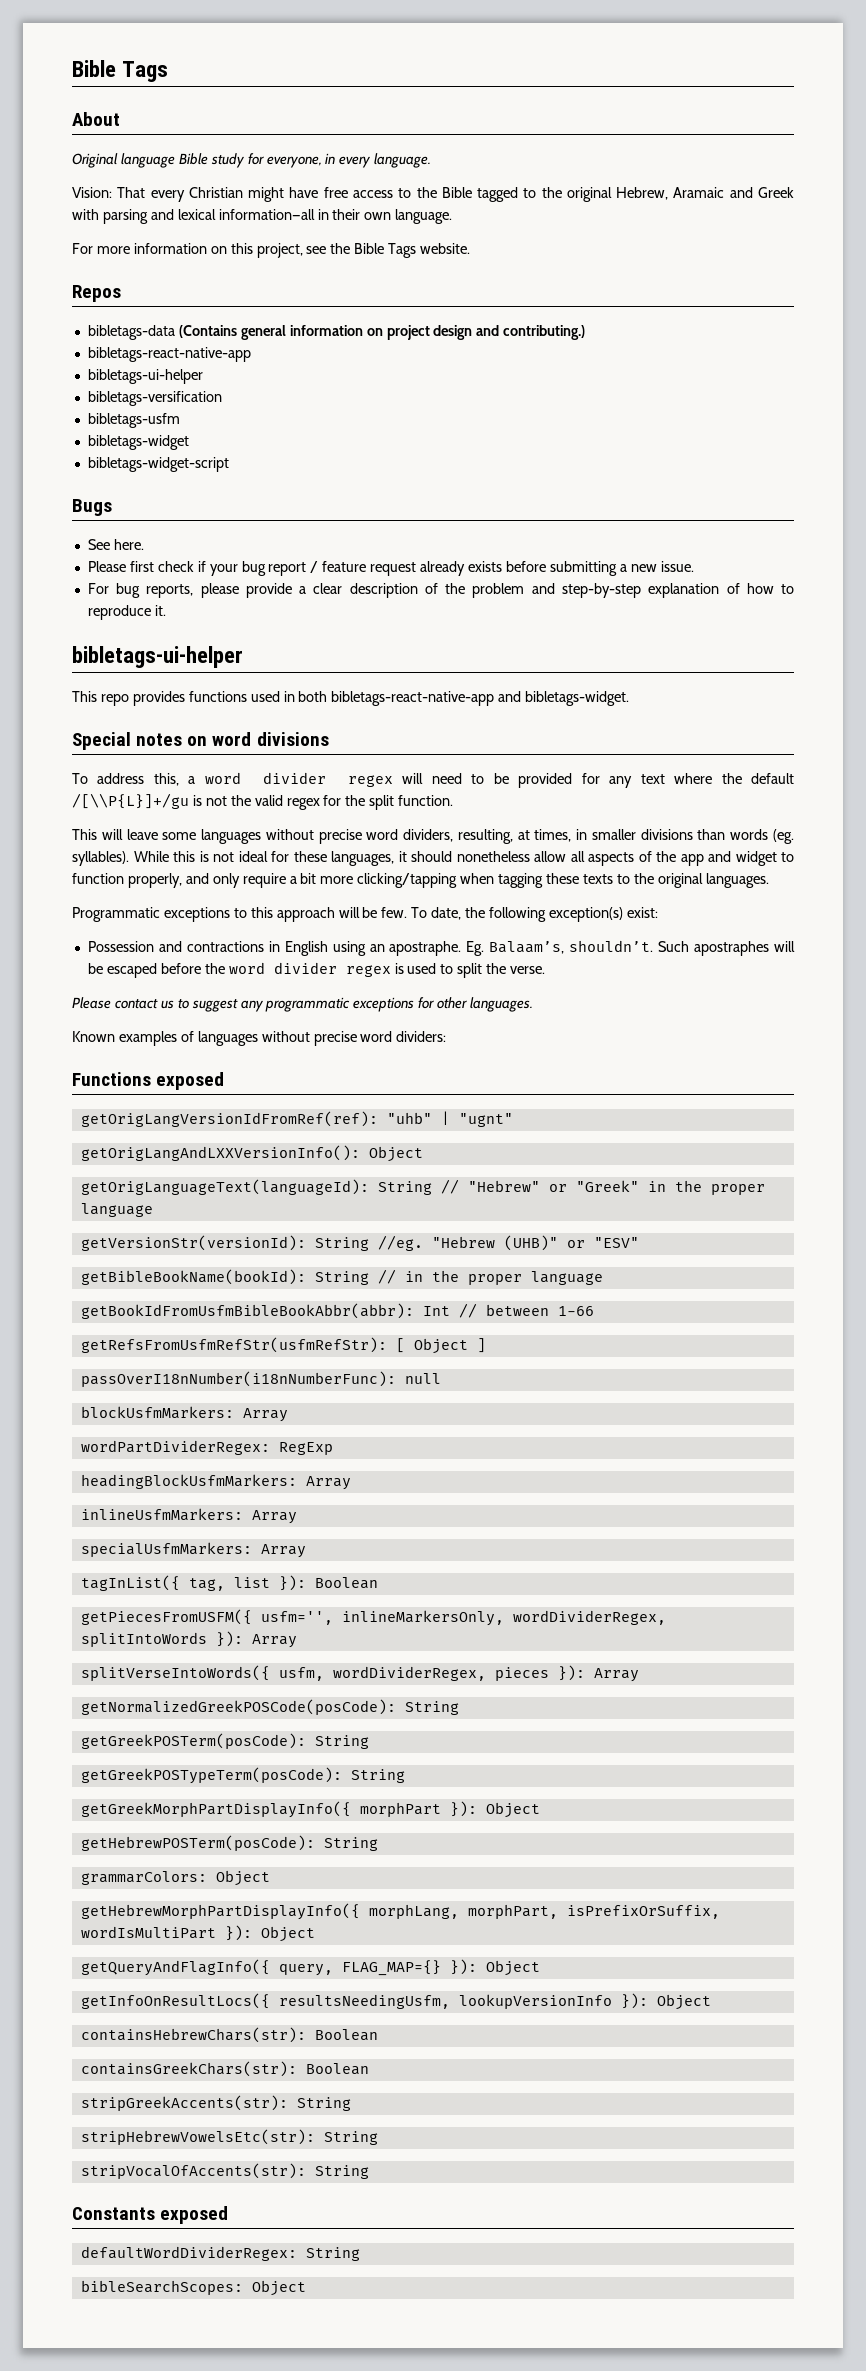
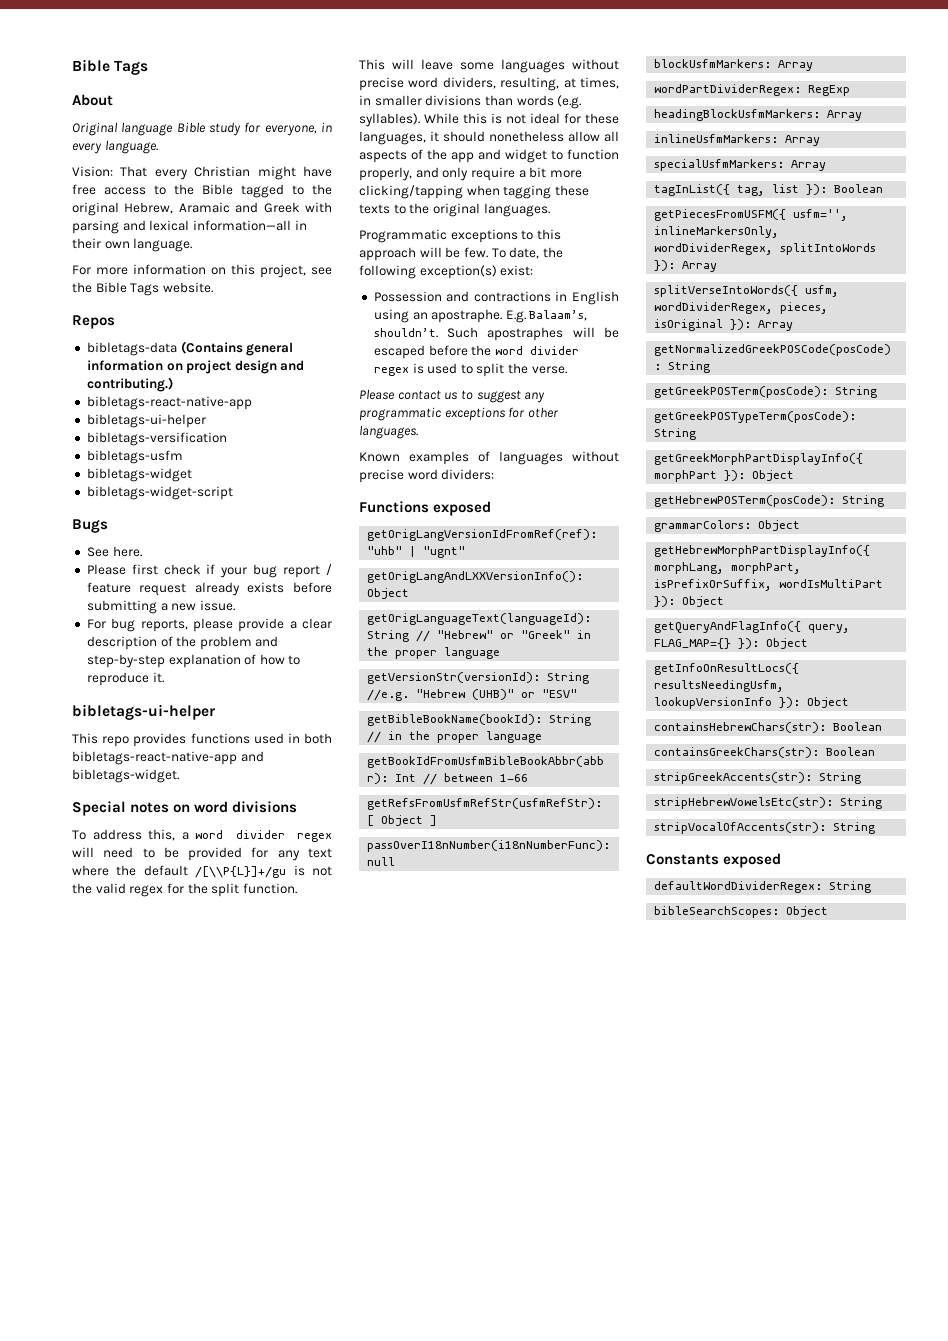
[772,829,794,844] (eg. -> [557,95,582,109] (e.g.
[466,941,485,956] Eg. -> [505,310,526,323] E.g.
[377,1235,423,1251] //eg. -> [367,689,410,701] //e.g.
[494,1667,549,1681] pieces -> [780,302,829,314] [654,319,724,331] pieces, isOriginal

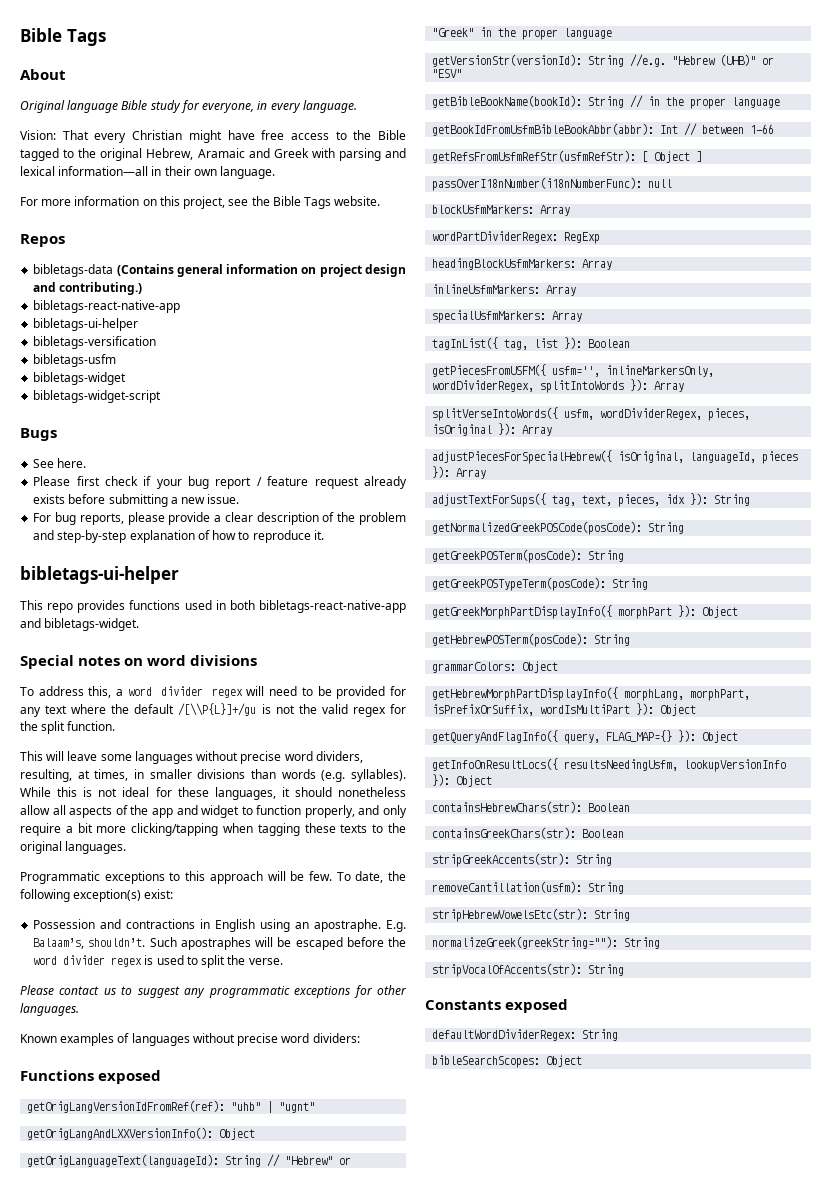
(794, 325) none -> [432,450,799,464] [432,466,487,479] [432,493,751,507] // adjustPiecesForSpecialHebrew({ isOriginal, languageId, pieces }): Array // adjustTextForSups({ tag, text, pieces, idx }): String
(862, 778) none -> [432,881,625,894] // removeCantillation(usfm): String
(883, 803) none -> [432,936,661,949] // normalizeGreek(greekString=""): String

